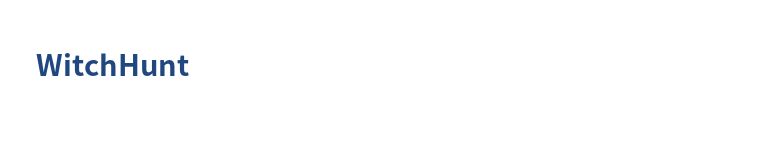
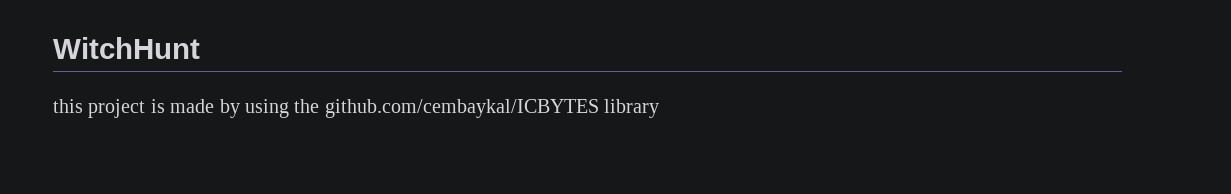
(189, 64) none -> [53,99,660,118] // this project is made by using the github.com/cembaykal/ICBYTES library

